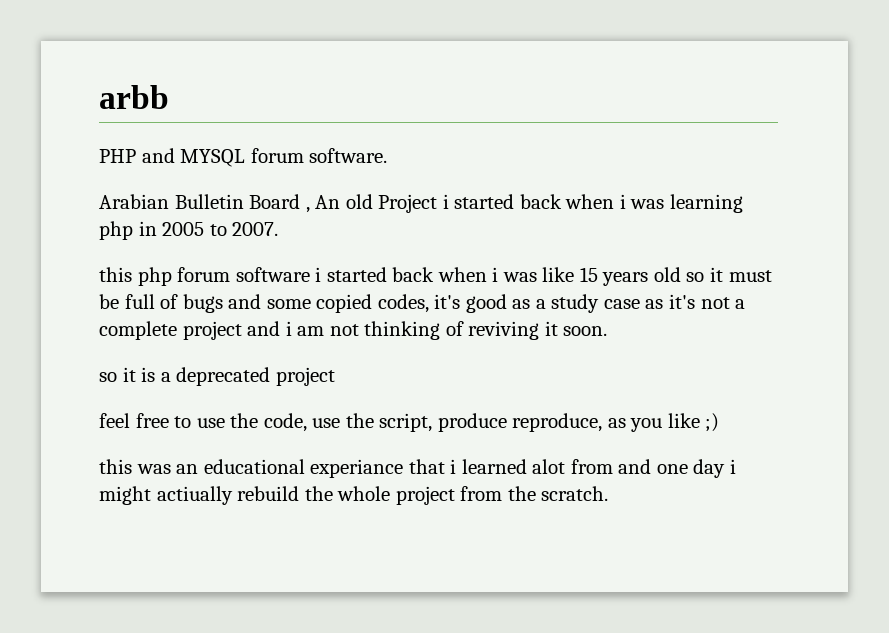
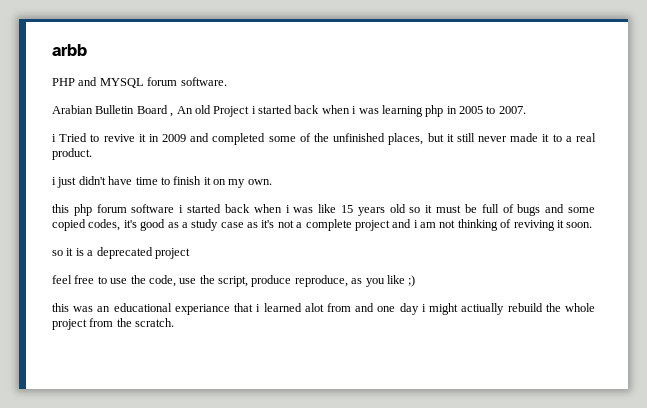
(279, 229) none -> [52,133,596,145] [52,148,92,160] [52,176,272,188] // i Tried to revive it in 2009 and completed some of the unfinished places, but it still never made it to a real product. // i just didn't have time to finish it on my own.

